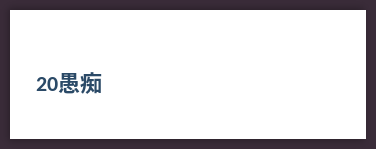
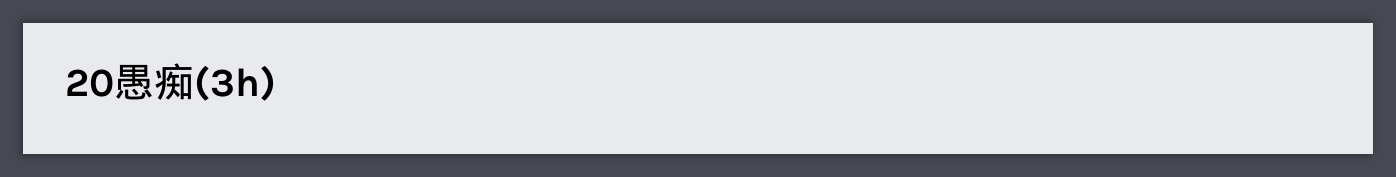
(102, 83) none -> [194,65,276,101] (3h)

